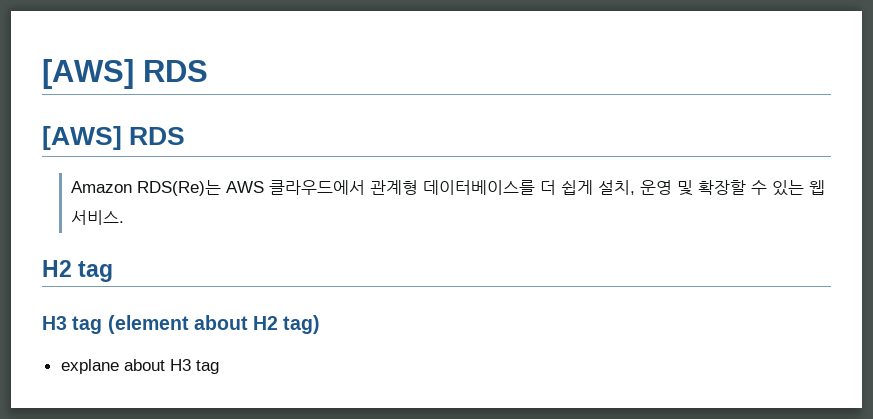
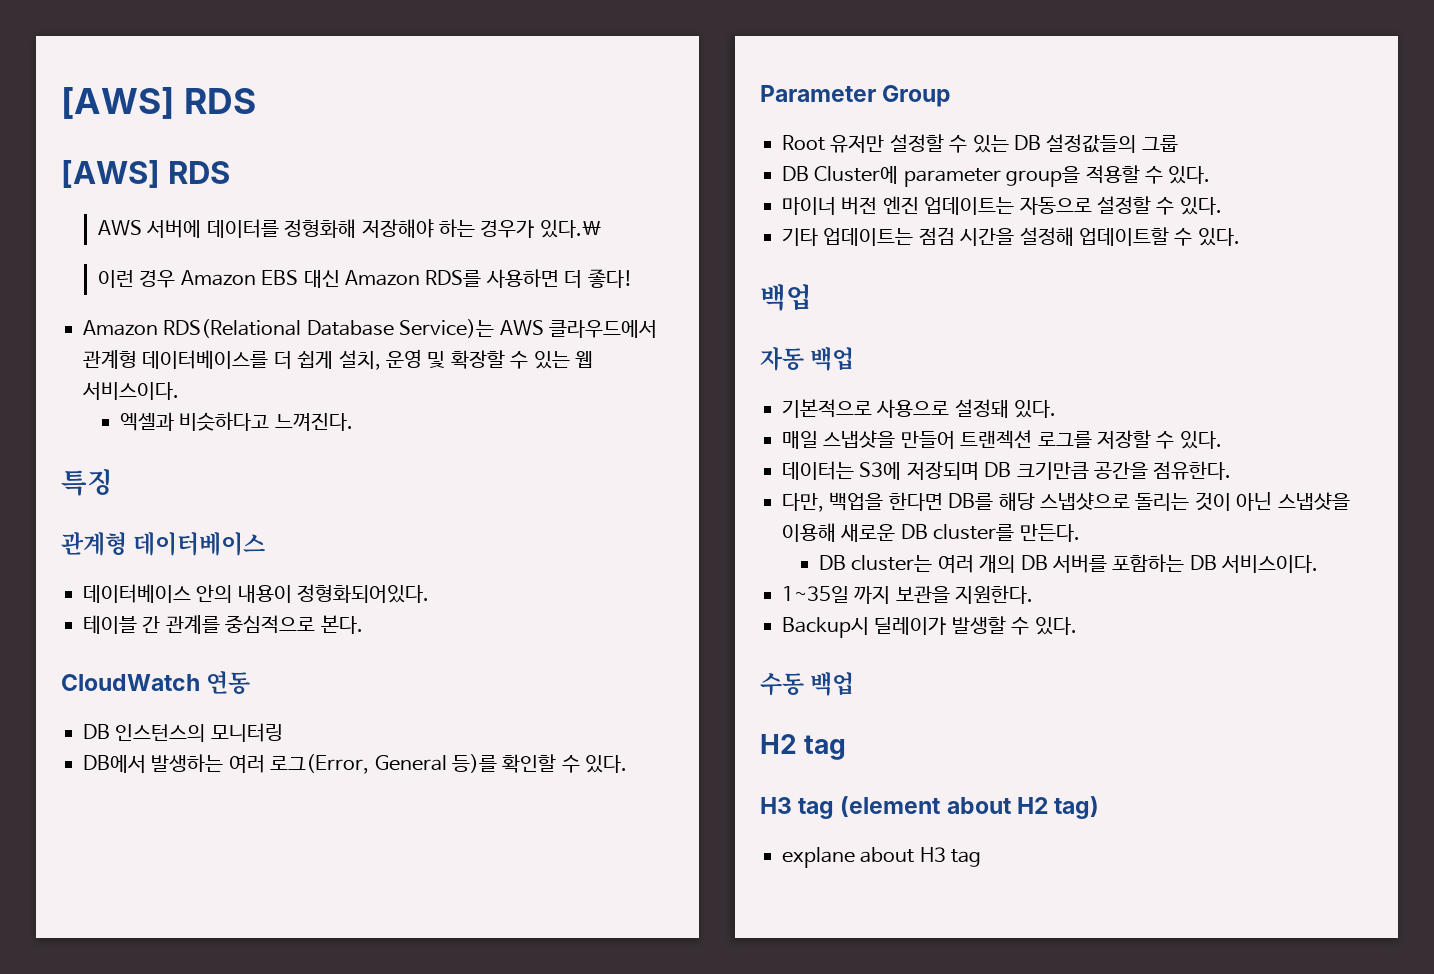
[71,180,222,196] Amazon RDS(Re)는 -> [98,219,601,238] [98,269,633,288] [83,319,495,338] AWS 서버에 데이터를 정형화해 저장해야 하는 경우가 있다.\ // 이런 경우 Amazon EBS 대신 Amazon RDS를 사용하면 더 좋다! // Amazon RDS(Relational Database Service)는
[71,210,125,225] 서비스. -> [82,382,179,400] [120,412,353,431] [61,469,113,496] [61,532,266,556] [83,584,430,603] [83,615,363,634] [61,671,251,695] [83,723,283,742] [83,754,628,774] [760,85,952,107] [782,134,1178,153] [782,165,1211,187] [782,196,1222,215] [782,227,1240,246] [760,284,812,311] [760,347,855,371] [782,399,1057,418] [782,430,1222,449] [782,461,1232,480] [782,492,1350,512] [782,523,1080,542] [819,554,1319,573] [782,585,1034,604] [782,616,1077,638] [760,672,855,696] 서비스이다. // 엑셀과 비슷하다고 느껴진다. // 특징 // 관계형 데이터베이스 // 데이터베이스 안의 내용이 정형화되어있다. // 테이블 간 관계를 중심적으로 본다. // CloudWatch 연동 // DB 인스턴스의 모니터링 // DB에서 발생하는 여러 로그(Error, General 등)를 확인할 수 있다. // Parameter Group // Root 유저만 설정할 수 있는 DB 설정값들의 그룹 // DB Cluster에 parameter group을 적용할 수 있다. // 마이너 버전 엔진 업데이트는 자동으로 설정할 수 있다. // 기타 업데이트는 점검 시간을 설정해 업데이트할 수 있다. // 백업 // 자동 백업 // 기본적으로 사용으로 설정돼 있다. // 매일 스냅샷을 만들어 트랜젝션 로그를 저장할 수 있다. // 데이터는 S3에 저장되며 DB 크기만큼 공간을 점유한다. // 다만, 백업을 한다면 DB를 해당 스냅샷으로 돌리는 것이 아닌 스냅샷을 이용해 새로운 DB cluster를 만든다. // DB cluster는 여러 개의 DB 서버를 포함하는 DB 서비스이다. // 1~35일 까지 보관을 지원한다. // Backup시 딜레이가 발생할 수 있다. // 수동 백업

